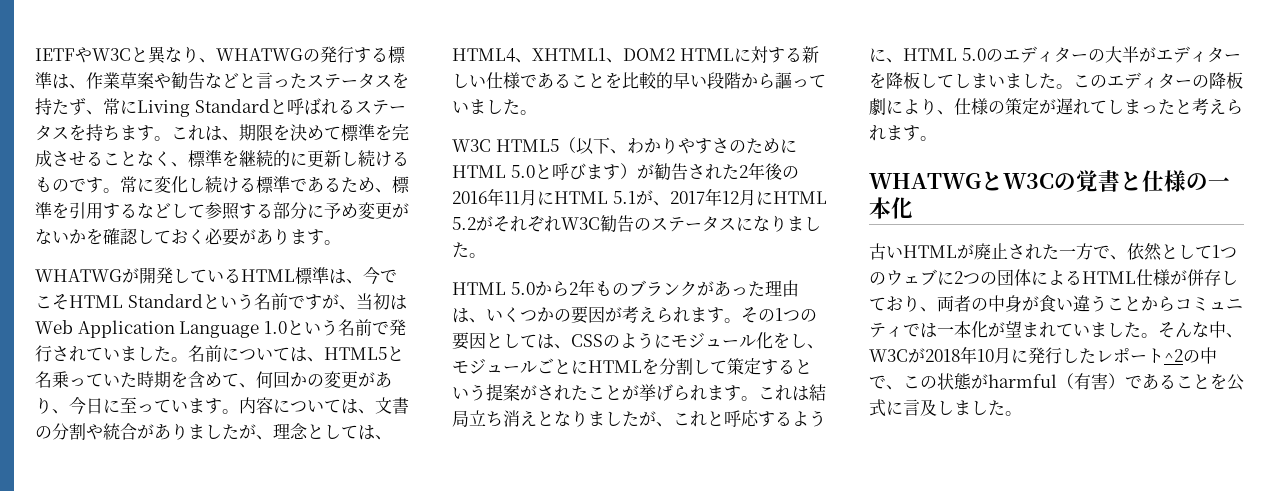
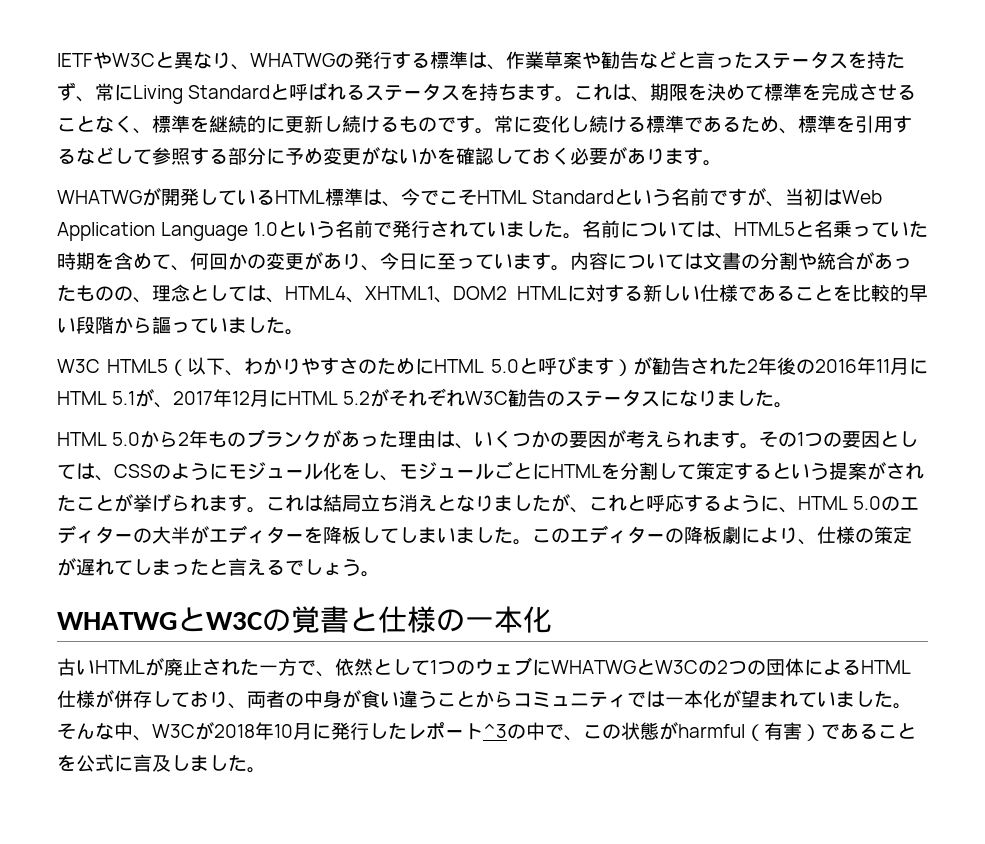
[358,409,375,414] 、 -> (703, 261) none
[171,423,256,440] りましたが -> [893,258,912,269] [57,285,133,302] ったものの
[1192,98,1243,115] [869,125,920,141] 考えられます -> [228,558,361,576] 言えるでしょう
(954, 278) none -> [551,659,717,675] WHATWGとW3Cの
[1164,349,1183,362] ^2 -> [483,723,507,738] ^3

